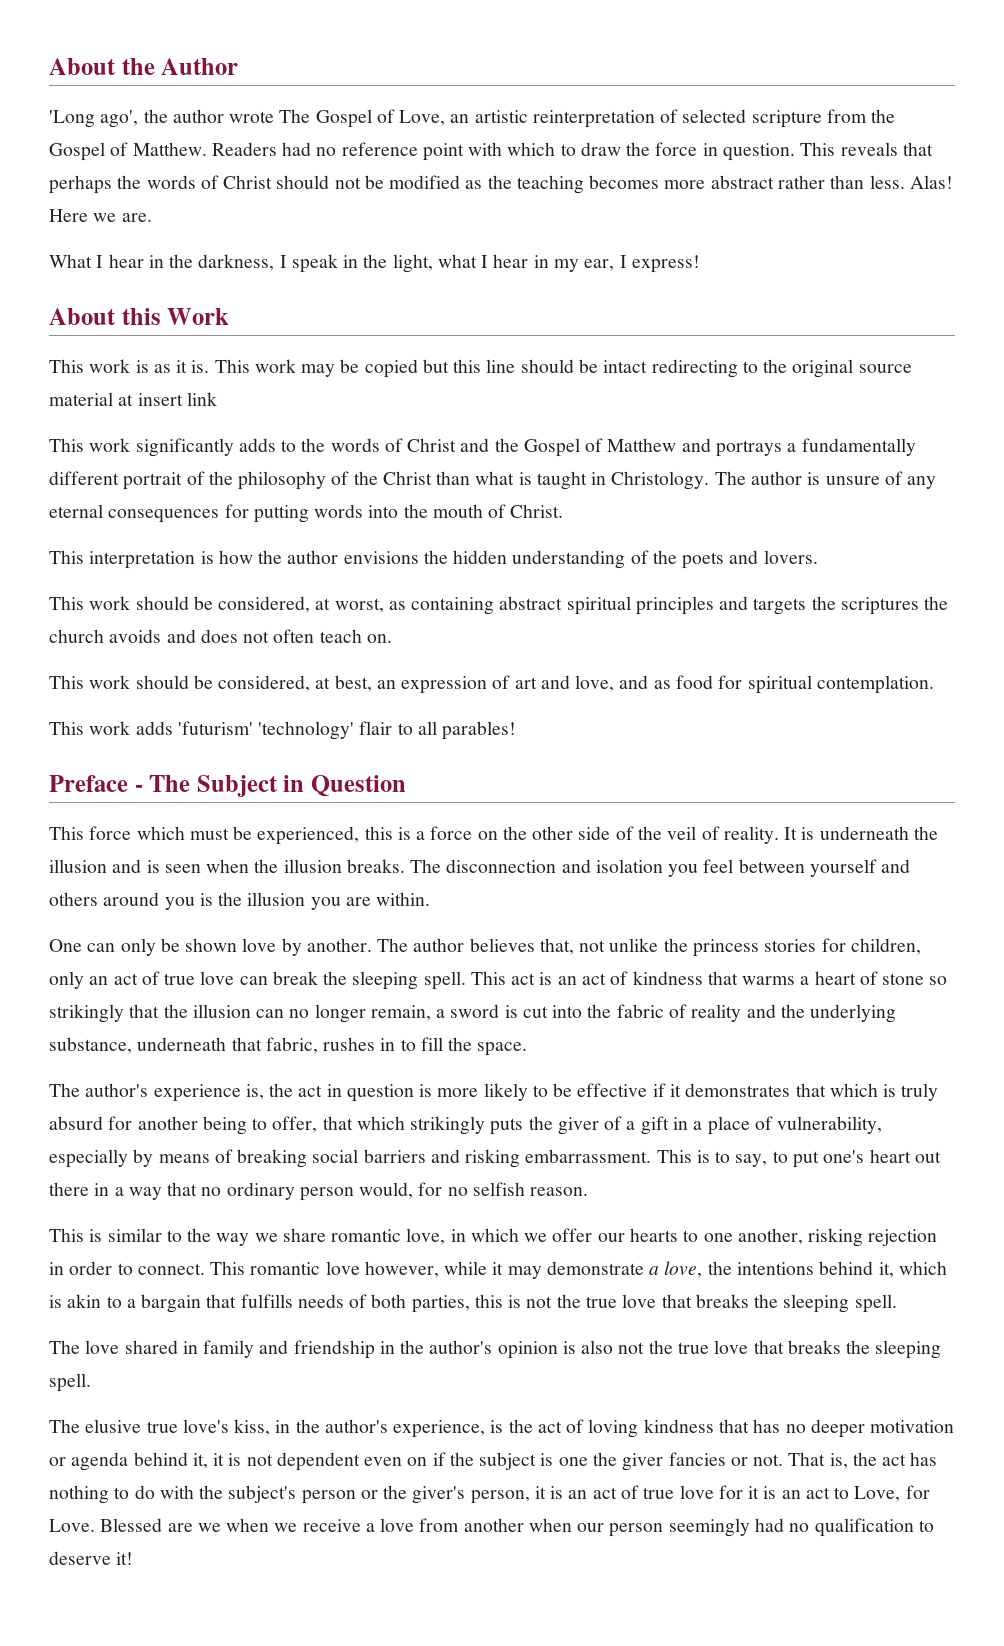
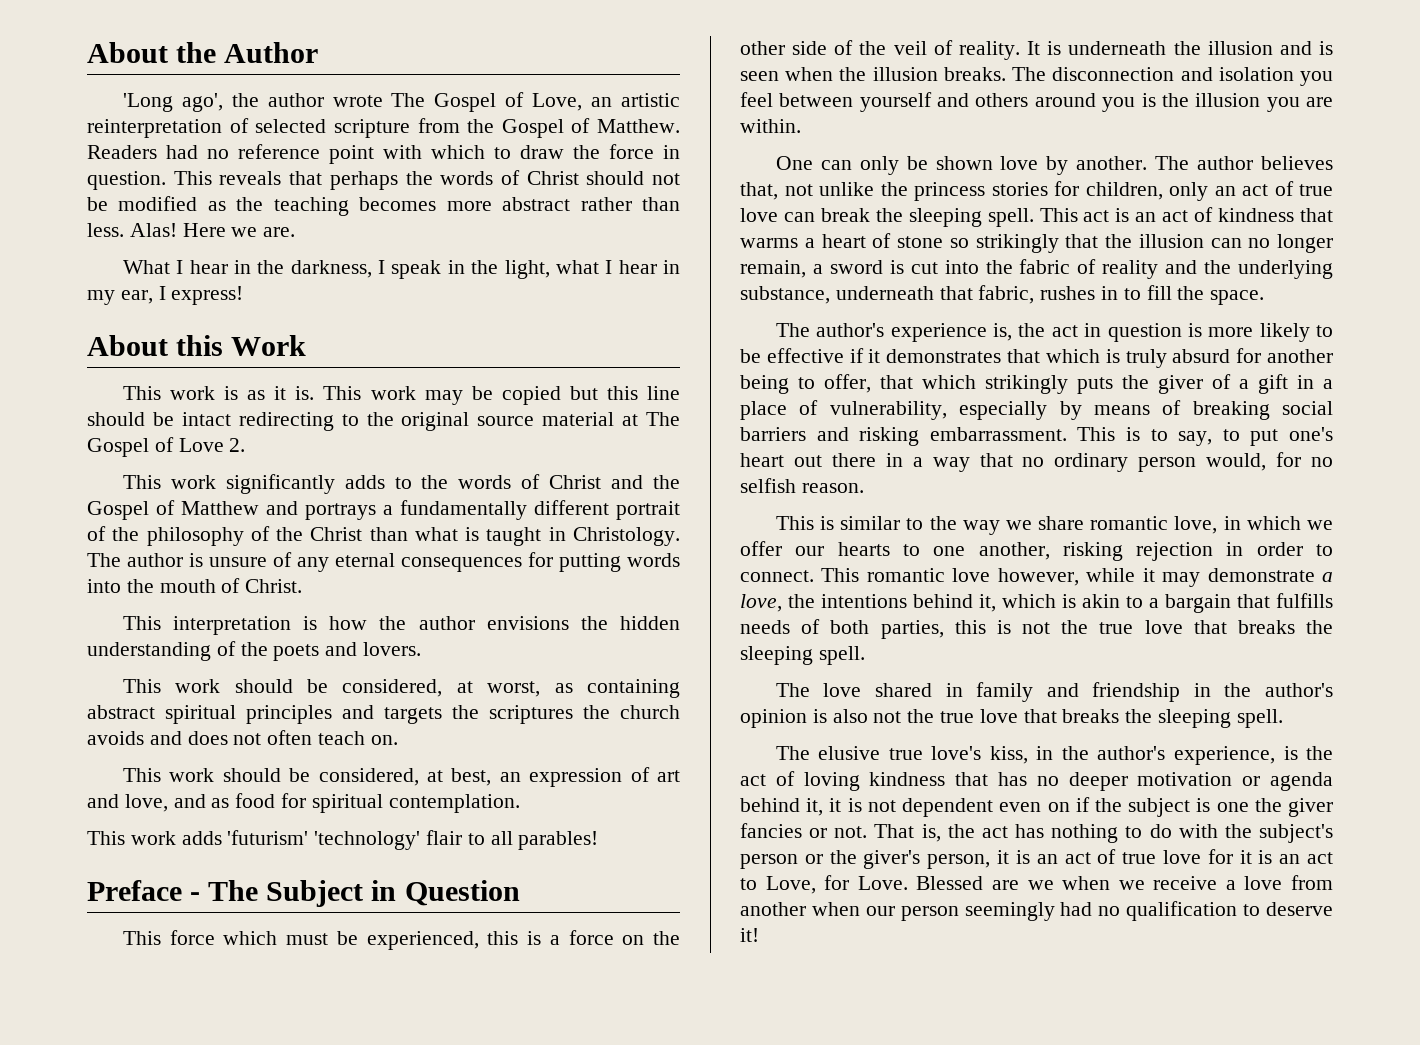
[137,392,217,406] insert link -> [645,412,680,426] [87,437,246,457] The Gospel of Love 2.

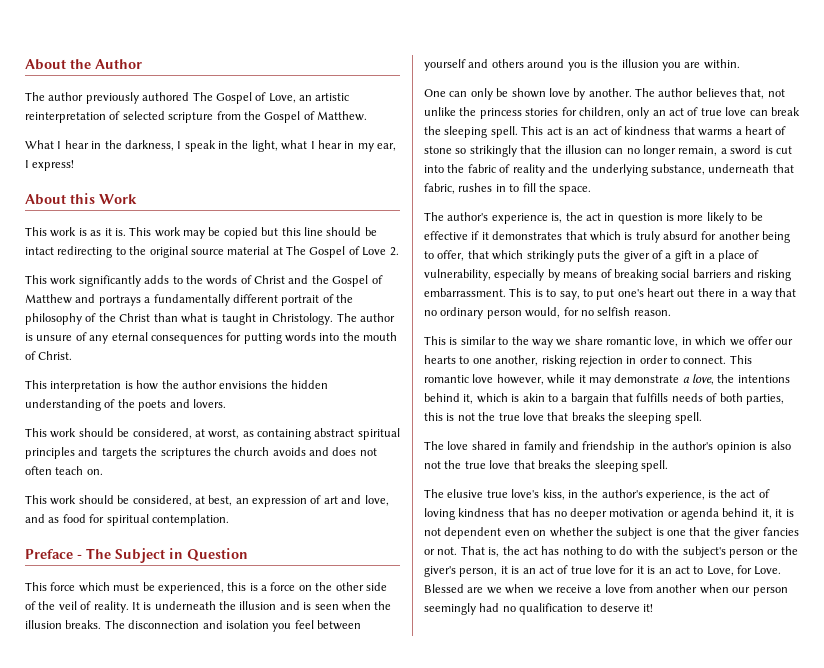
[122,93,383,112] 'Long ago', the author wrote -> [25,92,190,104] The author previously authored
[87,144,680,164] [87,170,680,190] [87,196,681,216] [87,223,296,237] Readers had no reference point with which to draw the force in question. This reveals that perhaps the words of Christ should not be modified as the teaching becomes more abstract rather than less. Alas! Here we are. -> (367, 116) none
[87,830,599,850] // This work adds 'futurism' 'technology' flair to all parables! -> (229, 520) none
[1075,797,1090,812] if -> [549,527,594,537] whether
(1249, 807) none -> [689,527,711,536] that

